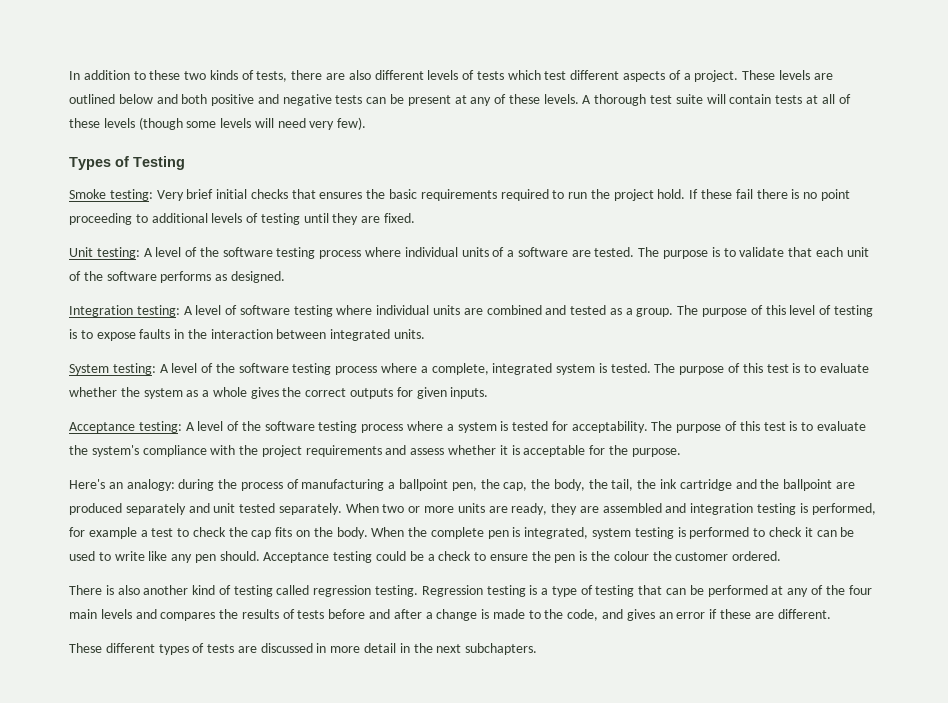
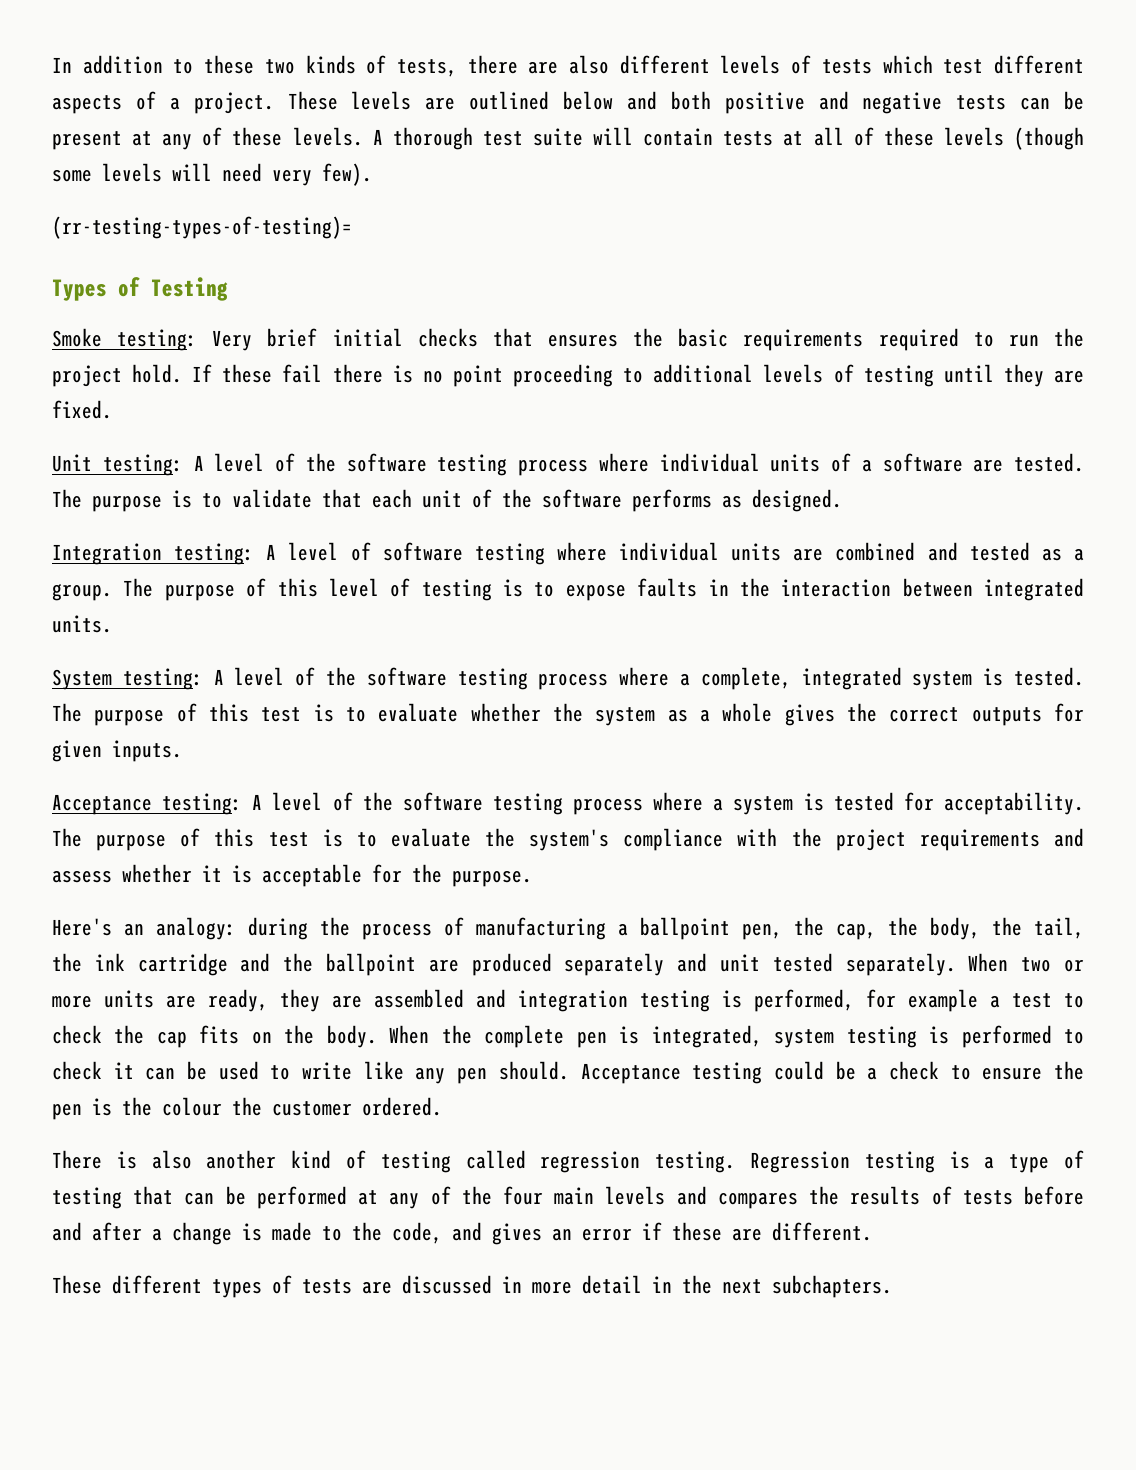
(367, 123) none -> [52,216,352,239] // (rr-testing-types-of-testing)=

